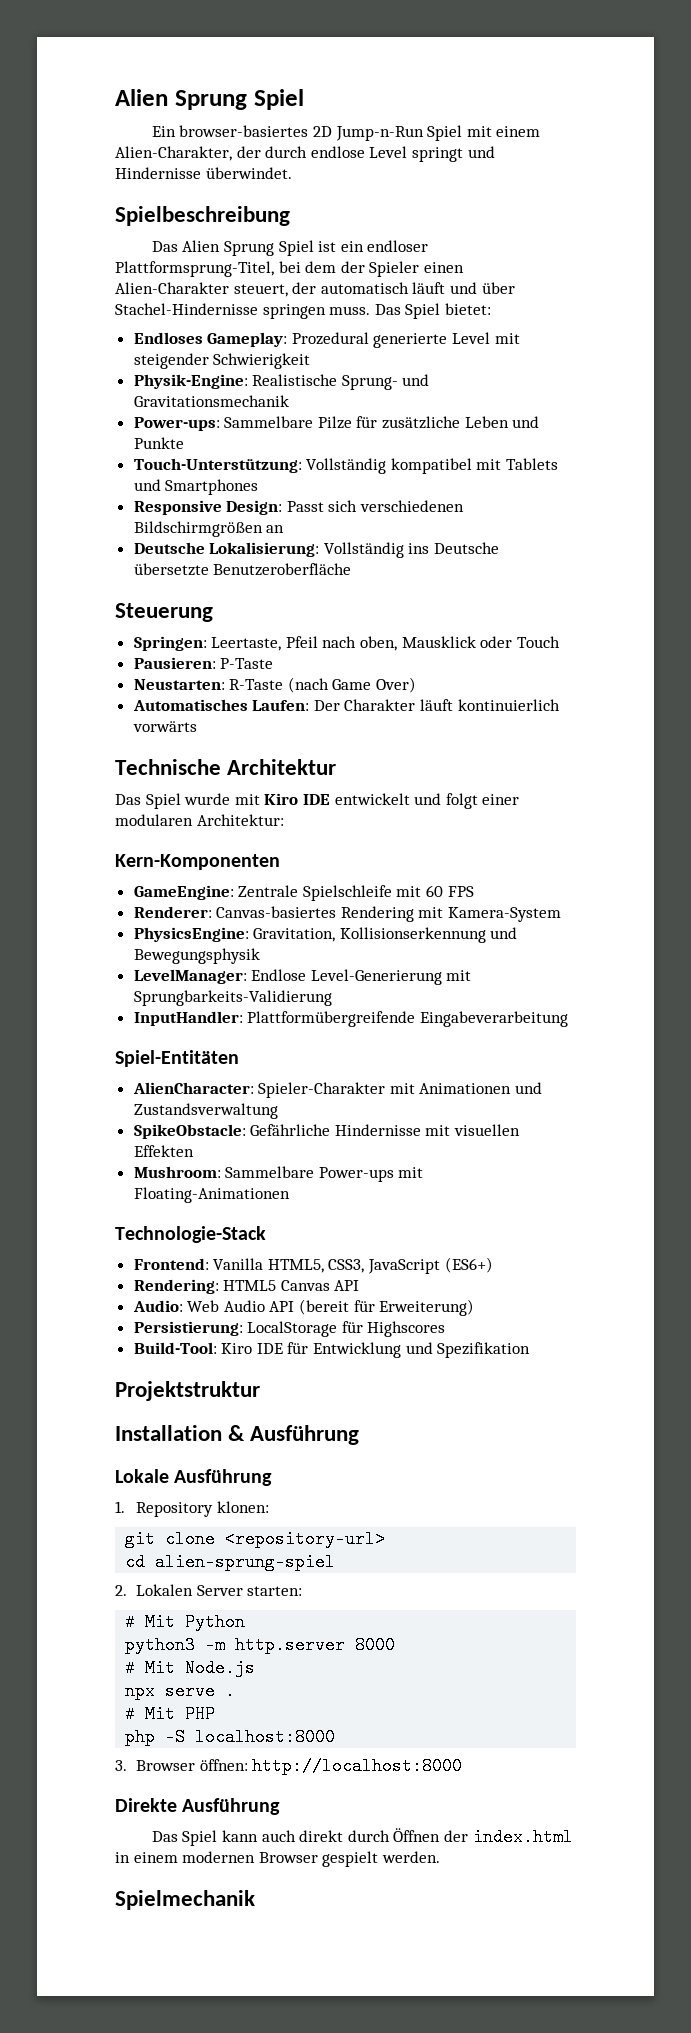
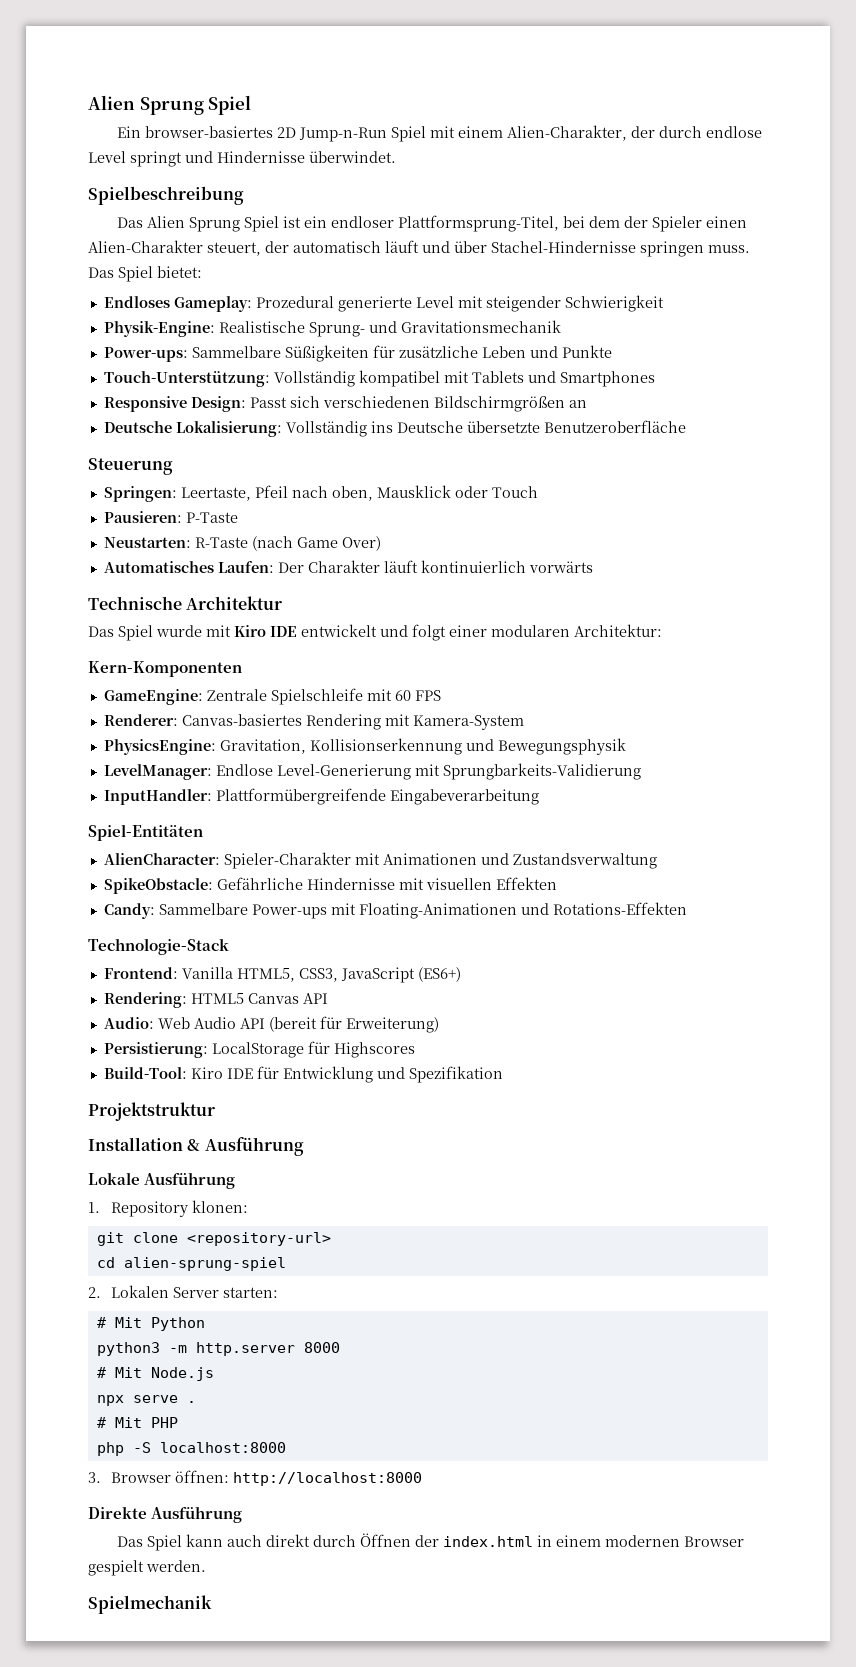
[317,416,352,429] Pilze -> [284,345,369,362] Süßigkeiten
[133,1166,221,1178] Mushroom: -> [103,903,155,919] Candy:
(290, 1195) none -> [520,902,687,915] und Rotations-Effekten

